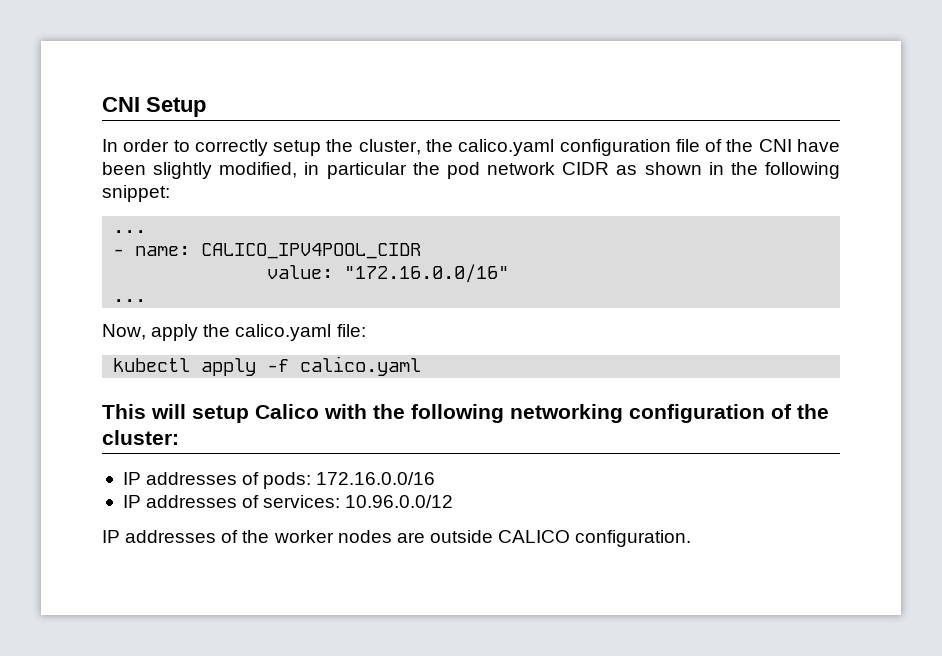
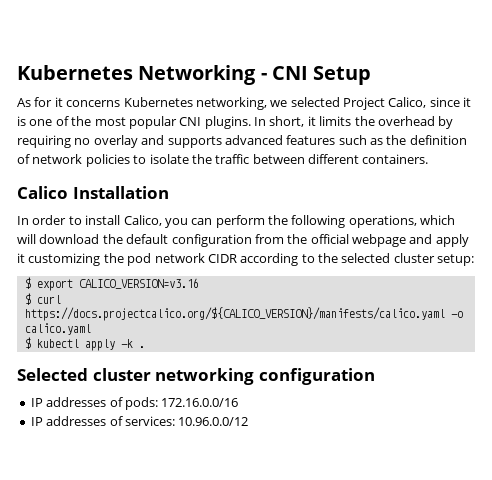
(102, 104) none -> [17,65,267,85] Kubernetes Networking -
[102,139,841,156] [102,162,841,179] [102,185,170,202] [113,230,147,233] [113,243,422,259] [267,264,510,283] [113,299,147,302] [102,324,366,341] [113,356,422,376] [102,404,504,423] In order to correctly setup the cluster, the calico.yaml configuration file of the CNI have been slightly modified, in particular the pod network CIDR as shown in the following snippet: // ... // - name: CALICO_IPV4POOL_CIDR // value: "172.16.0.0/16" // ... // Now, apply the calico.yaml file: // kubectl apply -f calico.yaml // This will setup Calico with the following -> [17,97,472,110] [17,116,454,129] [17,135,467,148] [17,154,429,167] [17,186,169,199] [17,215,456,228] [17,234,469,247] [17,253,475,266] [24,277,199,291] [24,293,61,305] [24,307,463,321] [24,323,91,335] [24,337,145,351] [17,368,151,381] As for it concerns Kubernetes networking, we selected Project Calico, since it is one of the most popular CNI plugins. In short, it limits the overhead by requiring no overlay and supports advanced features such as the definition of network policies to isolate the traffic between different containers. // Calico Installation // In order to install Calico, you can perform the following operations, which will download the default configuration from the official webpage and apply it customizing the pod network CIDR according to the selected cluster setup: // $ export CALICO_VERSION=v3.16 // $ curl https://docs.projectcalico.org/${CALICO_VERSION}/manifests/calico.yaml -o calico.yaml // $ kubectl apply -k . // Selected cluster
[771,404,829,419] [102,430,179,445] of the cluster: -> (375, 376) none
[102,530,692,547] // IP addresses of the worker nodes are outside CALICO configuration. -> (249, 421) none

